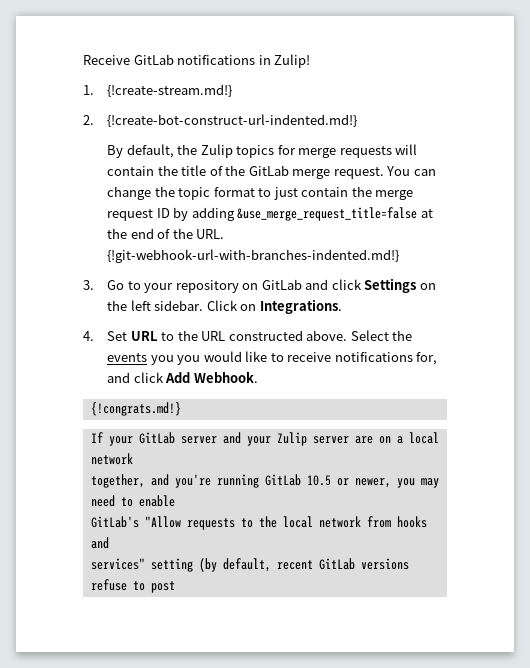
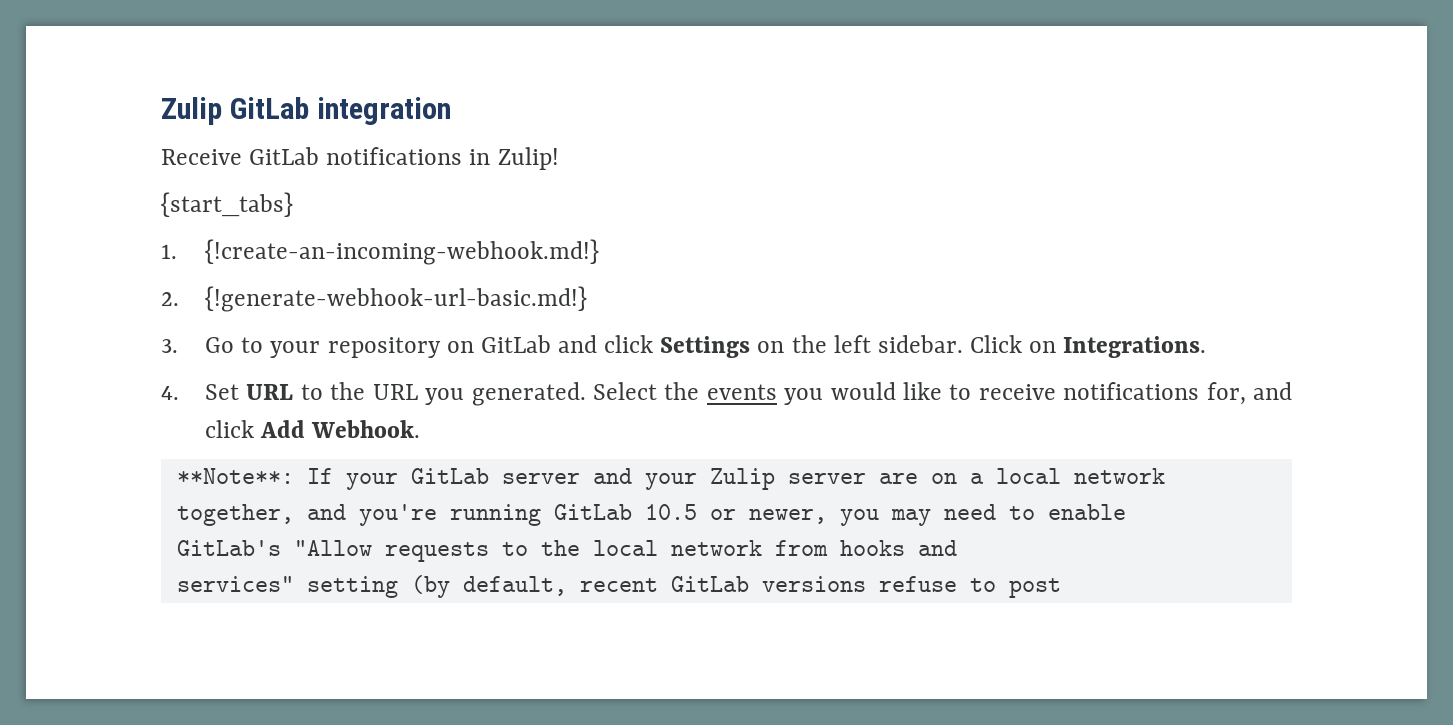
(83, 60) none -> [161,97,452,125] Zulip GitLab integration //
[83,84,233,97] [83,114,358,127] [107,144,418,158] [107,165,436,179] [107,186,414,200] [107,207,433,221] [107,228,225,239] [107,249,400,263] 1. {!create-stream.md!} // 2. {!create-bot-construct-url-indented.md!} // By default, the Zulip topics for merge requests will contain the title of the GitLab merge request. You can change the topic format to just contain the merge request ID by adding &use_merge_request_title=false at the end of the URL. {!git-webhook-url-with-branches-indented.md!} -> [161,192,293,217] [161,239,600,265] [161,286,588,312] {start_tabs} // 1. {!create-an-incoming-webhook.md!} // 2. {!generate-webhook-url-basic.md!}
[228,330,348,341] constructed above. -> [425,382,586,406] you generated.
[177,355,201,365] you -> (824, 396) none
[90,402,181,416] {!congrats.md!} // -> [176,468,294,484] **Note**:

